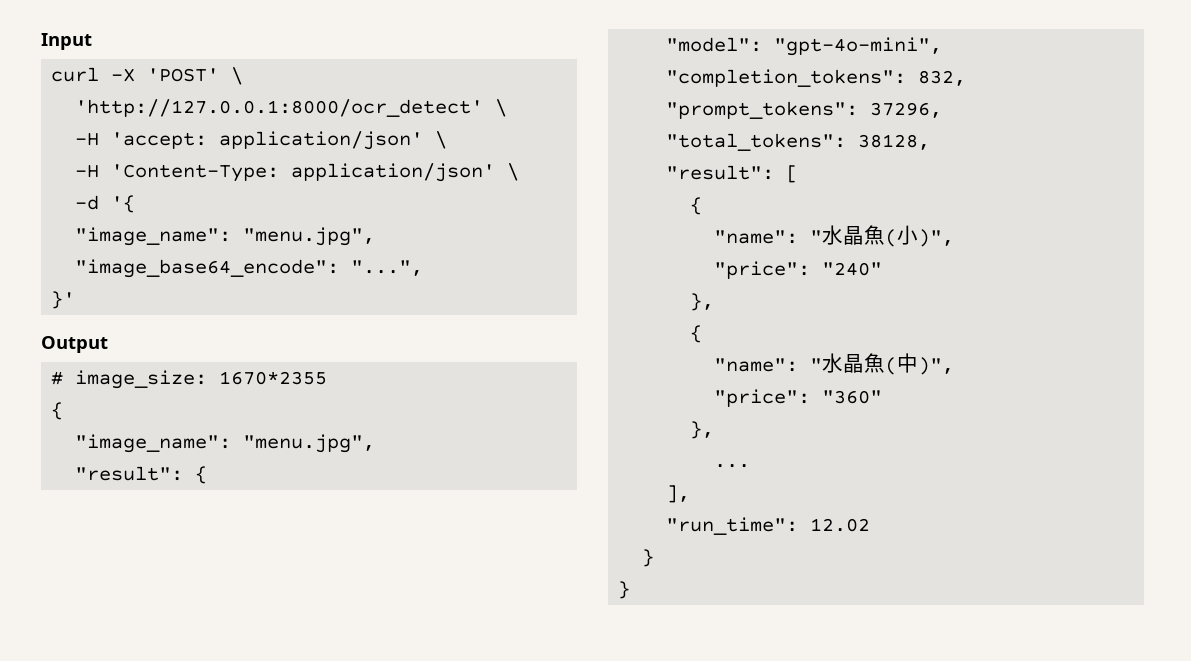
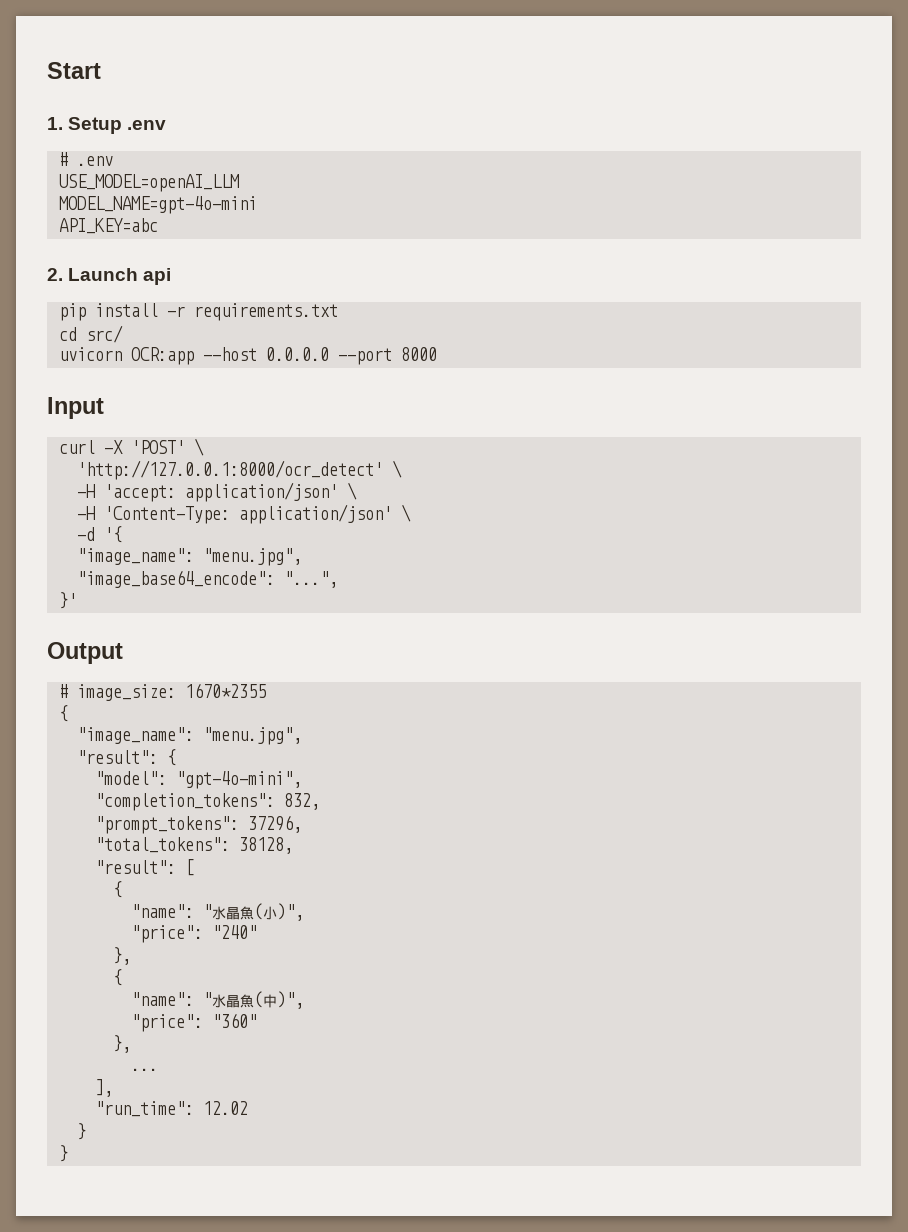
(41, 41) none -> [47,62,101,79] [47,117,167,134] [59,152,113,166] [59,174,239,192] [59,196,257,214] [59,218,158,234] [47,268,172,285] [59,303,338,321] [59,325,123,343] [59,347,437,365] Start // 1. Setup .env // # .env // USE_MODEL=openAI_LLM // MODEL_NAME=gpt-4o-mini // API_KEY=abc // 2. Launch api // pip install -r requirements.txt // cd src/ // uvicorn OCR:app --host 0.0.0.0 --port 8000 //

